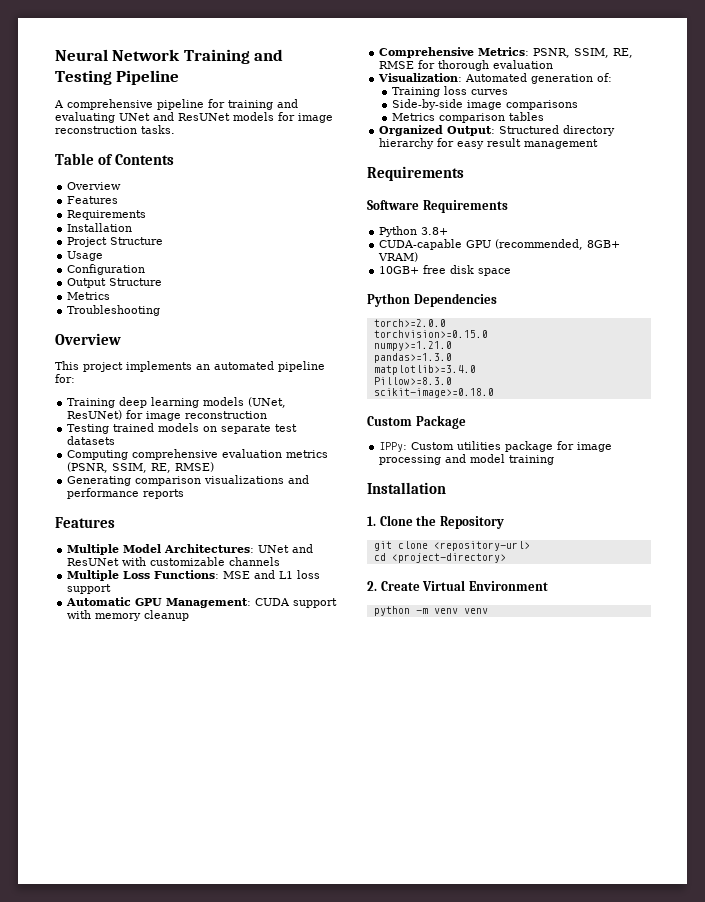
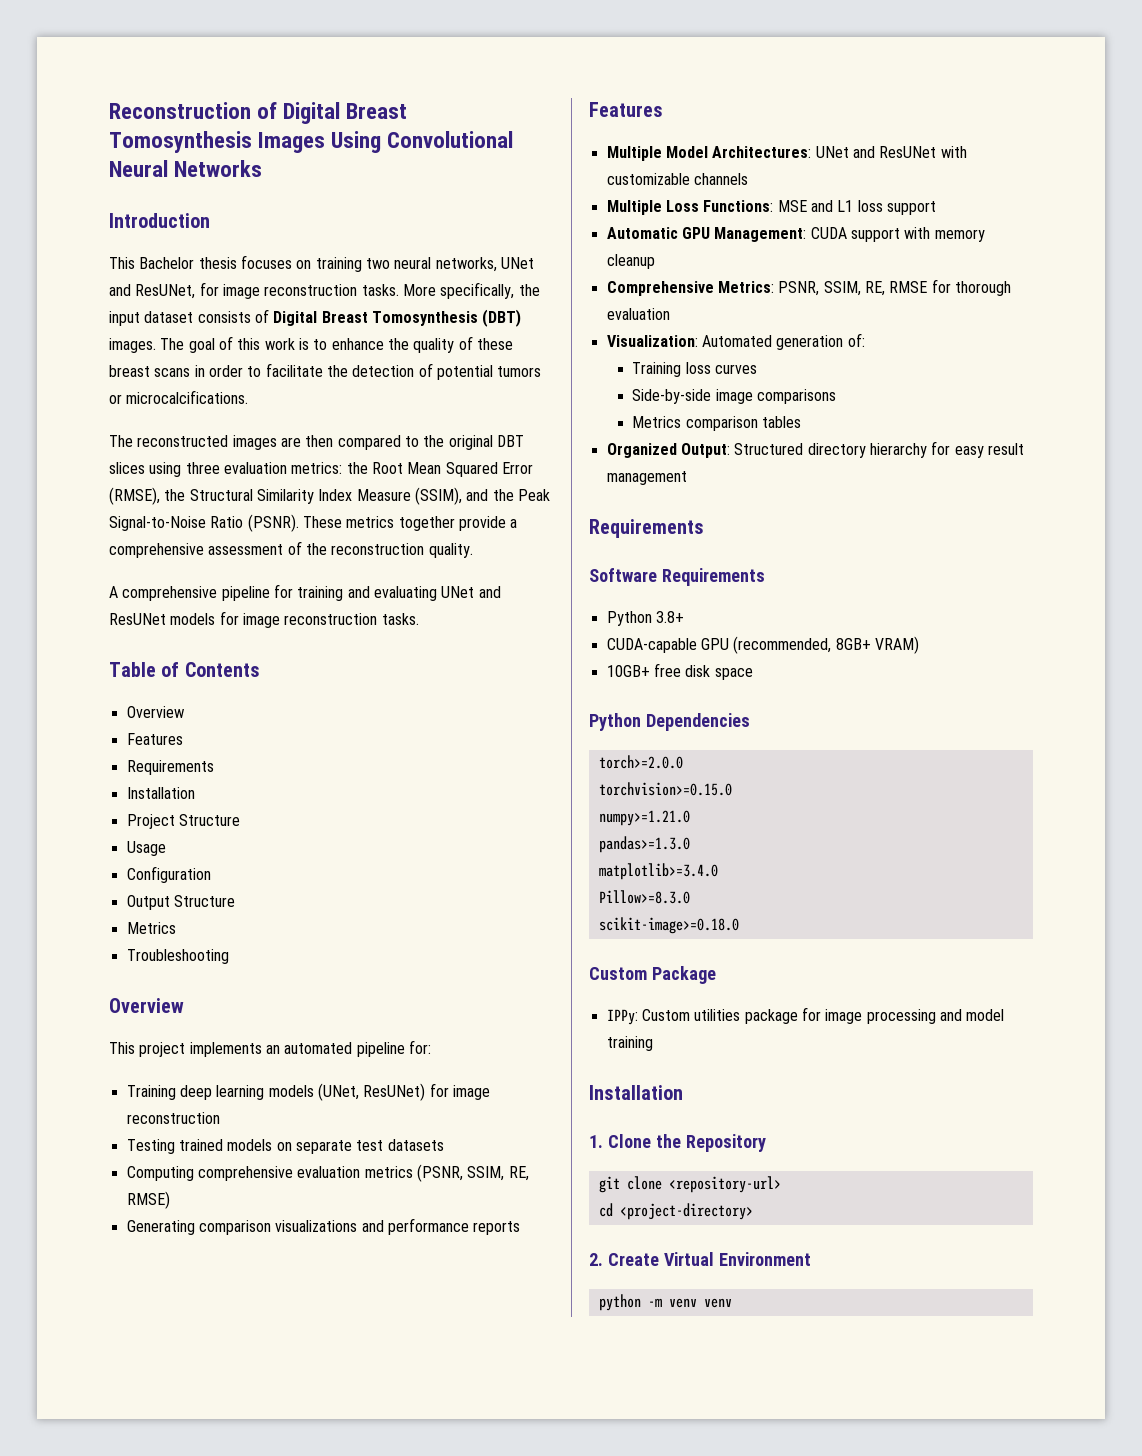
[55,49,284,64] [55,70,180,85] Neural Network Training and Testing Pipeline -> [109,102,408,124] [109,131,514,153] [109,160,263,177] [109,213,210,228] [109,255,534,272] [109,282,540,299] [109,309,522,327] [109,336,513,353] [109,363,542,380] [109,390,249,404] [109,435,524,450] [109,462,533,477] [109,487,550,505] [109,514,518,532] [109,541,473,558] Reconstruction of Digital Breast Tomosynthesis Images Using Convolutional Neural Networks // Introduction // This Bachelor thesis focuses on training two neural networks, UNet and ResUNet, for image reconstruction tasks. More specifically, the input dataset consists of Digital Breast Tomosynthesis (DBT) images. The goal of this work is to enhance the quality of these breast scans in order to facilitate the detection of potential tumors or microcalcifications. // The reconstructed images are then compared to the original DBT slices using three evaluation metrics: the Root Mean Squared Error (RMSE), the Structural Similarity Index Measure (SSIM), and the Peak Signal-to-Noise Ratio (PSNR). These metrics together provide a comprehensive assessment of the reconstruction quality.

